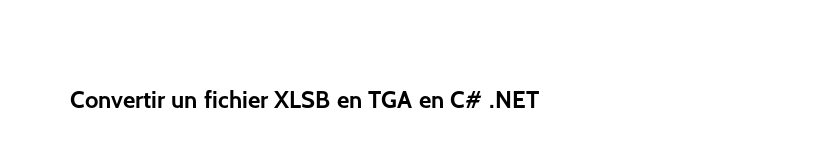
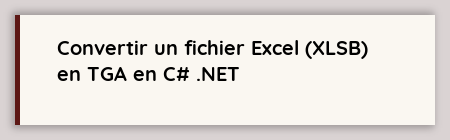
[273,91,331,108] XLSB -> [251,40,368,59] Excel (XLSB)

